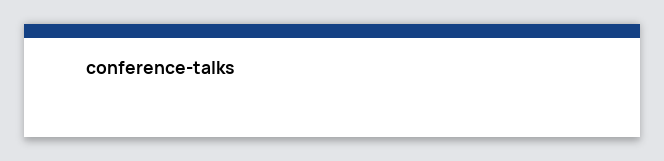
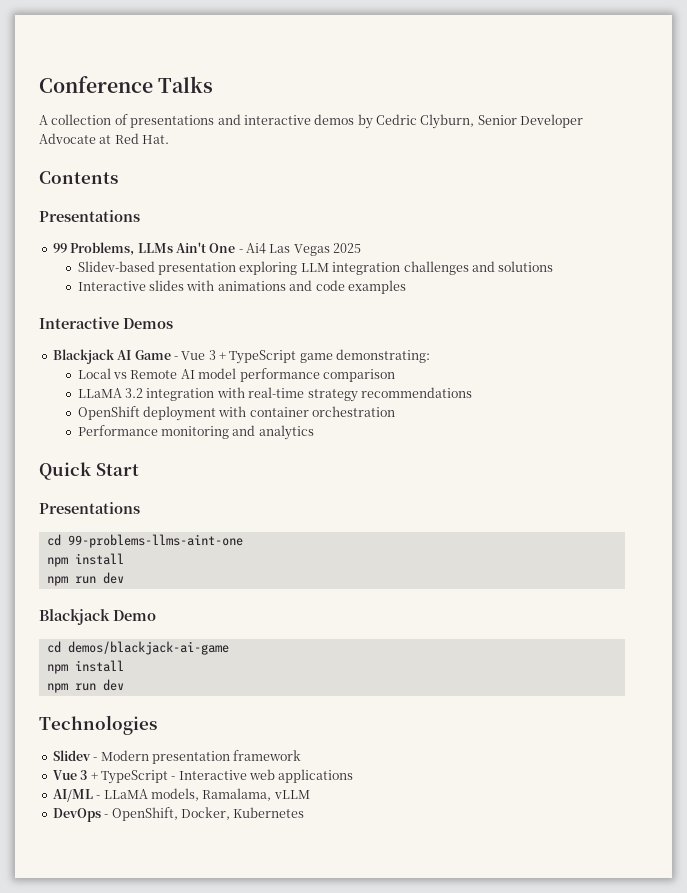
[86,61,234,74] conference-talks -> [39,76,214,93] [39,114,584,129] [39,133,170,144] [39,171,118,184] [39,210,140,222] [52,242,362,256] [77,261,554,275] [77,280,406,294] [39,317,173,329] [52,349,431,364] [77,368,395,382] [77,387,472,402] [77,406,396,421] [77,425,314,440] [39,462,139,480] [39,502,140,514] [46,534,243,548] [46,553,124,567] [46,572,124,586] [39,609,156,625] [46,641,229,655] [46,660,124,674] [46,679,124,693] [39,715,157,735] [52,750,302,764] [52,769,354,784] [52,788,310,802] [52,807,305,822] Conference Talks // A collection of presentations and interactive demos by Cedric Clyburn, Senior Developer Advocate at Red Hat. // Contents // Presentations // 99 Problems, LLMs Ain't One - Ai4 Las Vegas 2025 // Slidev-based presentation exploring LLM integration challenges and solutions // Interactive slides with animations and code examples // Interactive Demos // Blackjack AI Game - Vue 3 + TypeScript game demonstrating: // Local vs Remote AI model performance comparison // LLaMA 3.2 integration with real-time strategy recommendations // OpenShift deployment with container orchestration // Performance monitoring and analytics // Quick Start // Presentations // cd 99-problems-llms-aint-one // npm install // npm run dev // Blackjack Demo // cd demos/blackjack-ai-game // npm install // npm run dev // Technologies // Slidev - Modern presentation framework // Vue 3 + TypeScript - Interactive web applications // AI/ML - LLaMA models, Ramalama, vLLM // DevOps - OpenShift, Docker, Kubernetes

